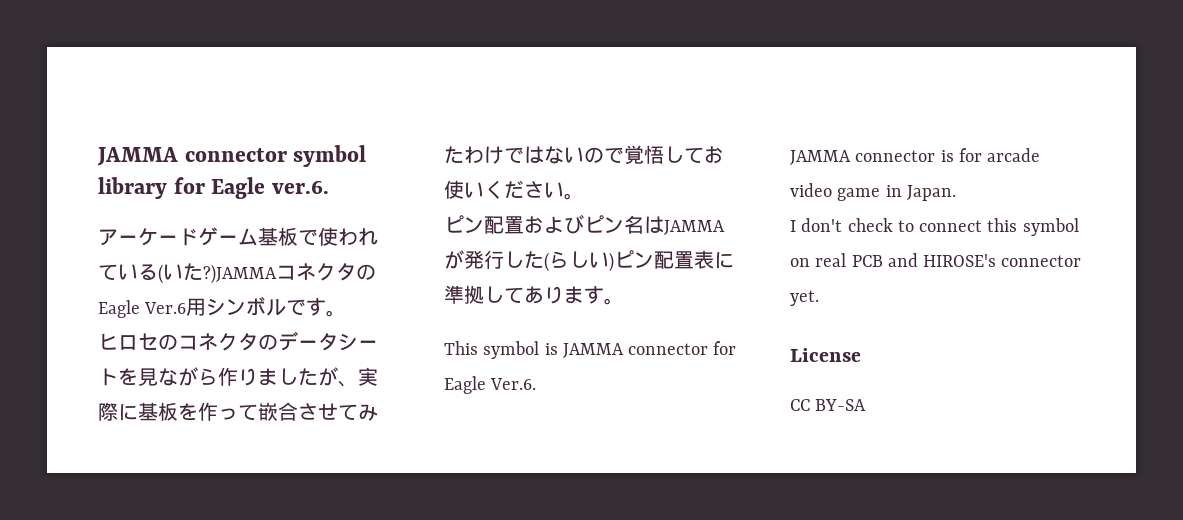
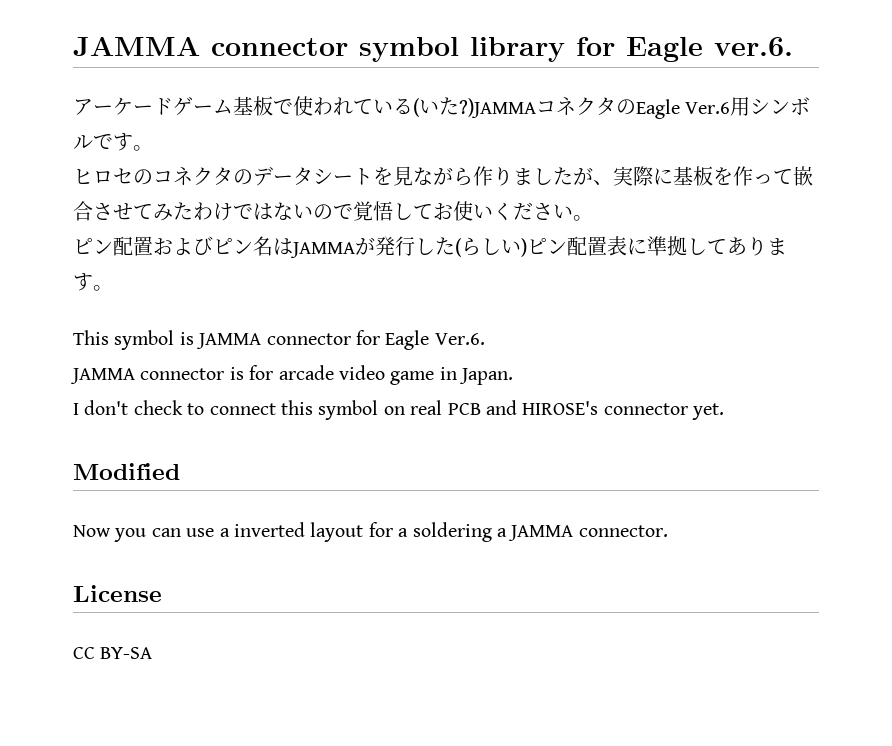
(819, 298) none -> [73,463,180,480] [73,522,668,542] // Modified // Now you can use a inverted layout for a soldering a JAMMA connector.

